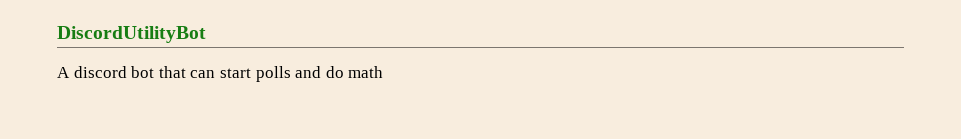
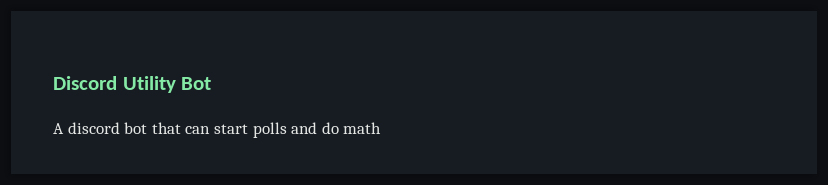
[57,26,206,43] DiscordUtilityBot -> [53,76,212,93] Discord Utility Bot

